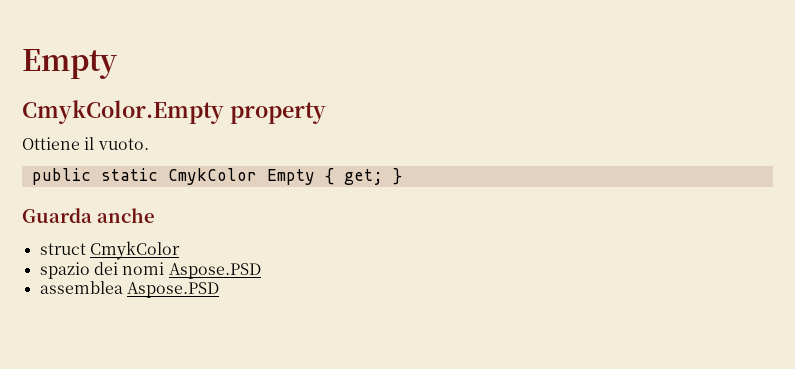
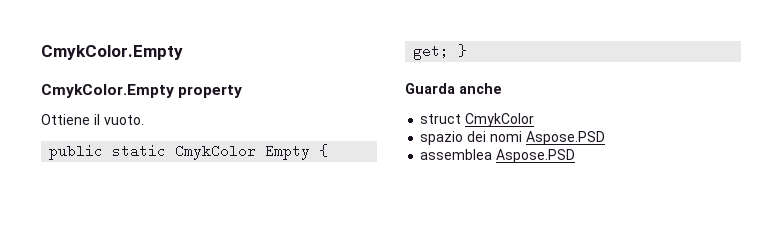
[22,49,117,79] Empty -> [41,45,183,60] CmykColor.Empty

